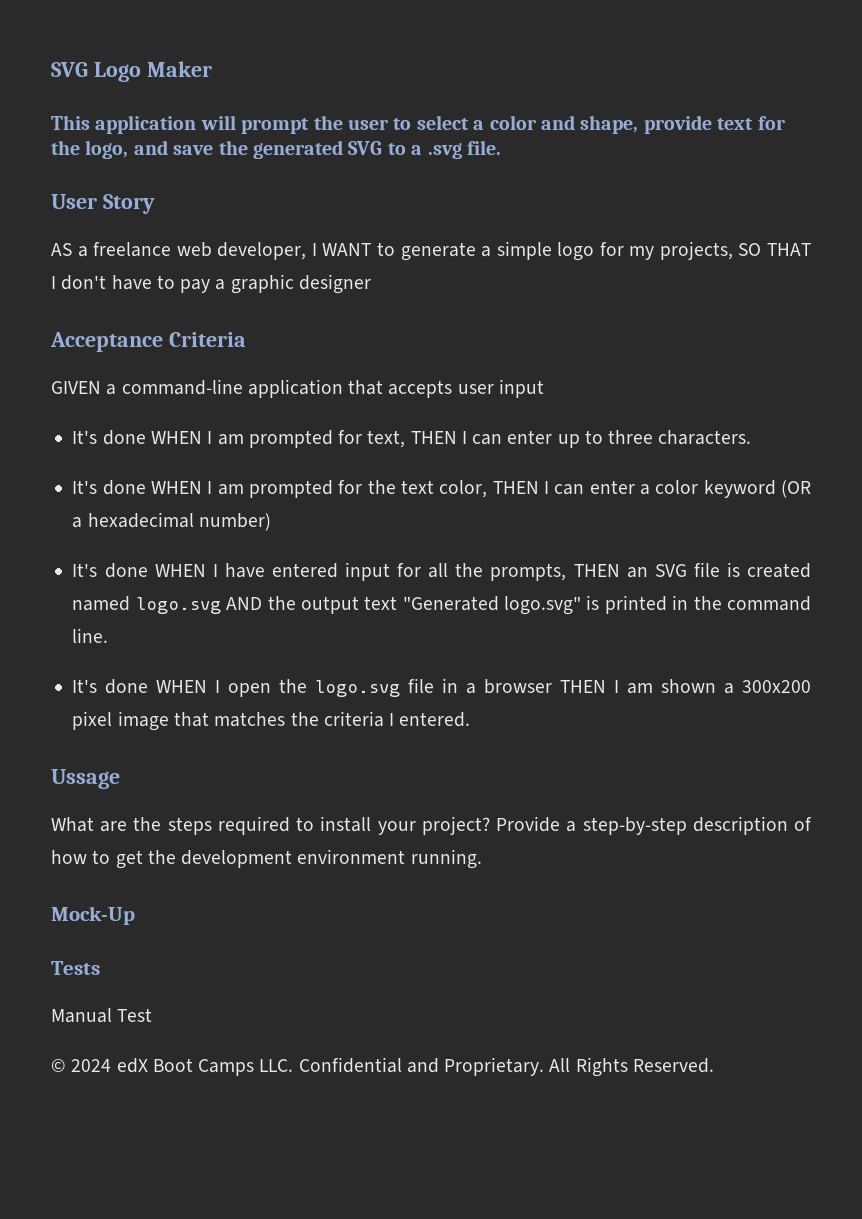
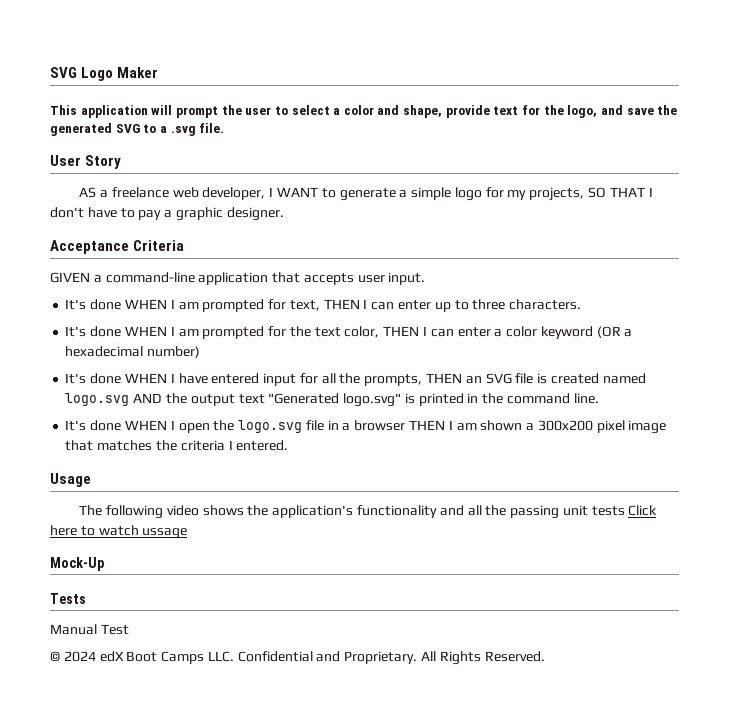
[298,274,371,294] designer -> [226,207,284,221] designer.
[498,379,544,398] input -> [388,272,426,285] input.
[51,769,120,789] [51,816,813,835] [51,849,482,869] Ussage // What are the steps required to install your project? Provide a step-by-step description of how to get the development environment running. -> [50,473,91,487] [79,505,658,519] [50,525,188,539] Usage // The following video shows the application's functionality and all the passing unit tests Click here to watch ussage

